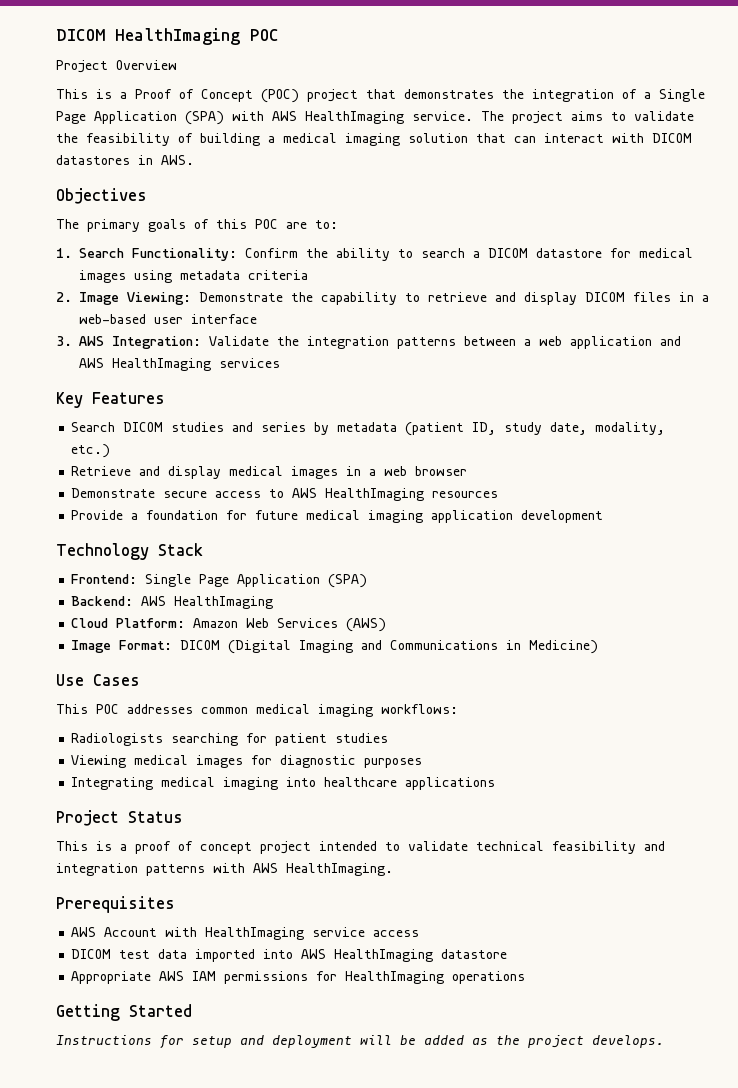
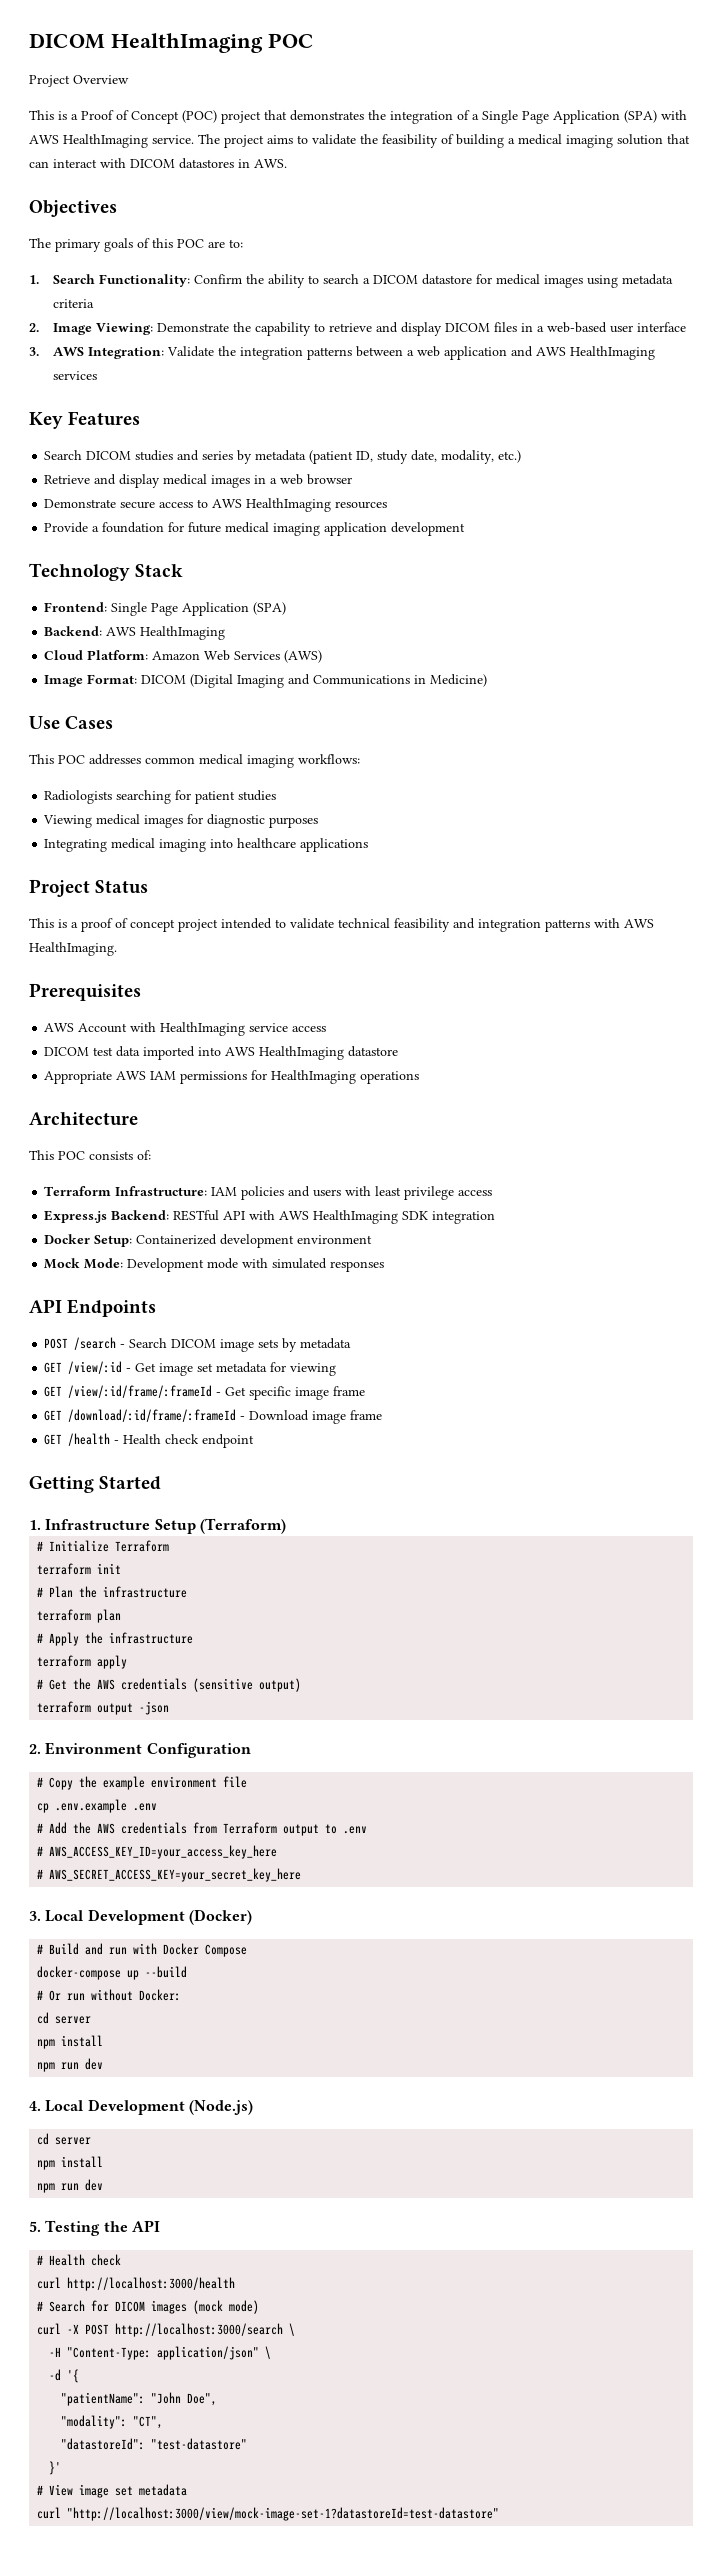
[56,1004,192,1021] [56,1035,664,1049] Getting Started // Instructions for setup and deployment will be added as the project develops. -> [29,1112,138,1126] [29,1150,151,1160] [44,1186,493,1200] [44,1210,496,1224] [44,1234,373,1248] [44,1258,385,1272] [29,1299,157,1317] [44,1337,352,1352] [44,1361,337,1376] [44,1385,366,1400] [44,1409,383,1424] [44,1433,255,1448] [29,1476,162,1493] [29,1518,286,1534] [37,1540,170,1552] [37,1563,122,1575] [37,1586,188,1598] [37,1609,122,1623] [37,1632,194,1646] [37,1655,128,1669] [37,1678,302,1692] [37,1701,170,1715] [29,1742,251,1758] [37,1776,248,1790] [37,1799,158,1813] [37,1822,368,1836] [37,1845,278,1859] [37,1868,302,1882] [29,1909,252,1925] [37,1943,248,1957] [37,1966,188,1980] [37,1989,182,2001] [37,2012,92,2024] [37,2035,104,2049] [37,2058,104,2072] [29,2099,253,2115] [37,2133,92,2145] [37,2156,104,2170] [37,2179,104,2193] [29,2220,160,2236] [37,2254,122,2266] [37,2277,236,2291] [37,2300,260,2314] [37,2323,296,2337] [49,2346,272,2360] [49,2369,80,2383] [61,2392,218,2406] [61,2415,164,2429] [61,2438,248,2450] [49,2461,62,2475] [37,2484,188,2498] [37,2507,500,2521] Architecture // This POC consists of: // Terraform Infrastructure: IAM policies and users with least privilege access // Express.js Backend: RESTful API with AWS HealthImaging SDK integration // Docker Setup: Containerized development environment // Mock Mode: Development mode with simulated responses // API Endpoints // POST /search - Search DICOM image sets by metadata // GET /view/:id - Get image set metadata for viewing // GET /view/:id/frame/:frameId - Get specific image frame // GET /download/:id/frame/:frameId - Download image frame // GET /health - Health check endpoint // Getting Started // 1. Infrastructure Setup (Terraform) // # Initialize Terraform // terraform init // # Plan the infrastructure // terraform plan // # Apply the infrastructure // terraform apply // # Get the AWS credentials (sensitive output) // terraform output -json // 2. Environment Configuration // # Copy the example environment file // cp .env.example .env // # Add the AWS credentials from Terraform output to .env // # AWS_ACCESS_KEY_ID=your_access_key_here // # AWS_SECRET_ACCESS_KEY=your_secret_key_here // 3. Local Development (Docker) // # Build and run with Docker Compose // docker-compose up --build // # Or run without Docker: // cd server // npm install // npm run dev // 4. Local Development (Node.js) // cd server // npm install // npm run dev // 5. Testing the API // # Health check // curl http://localhost:3000/health // # Search for DICOM images (mock mode) // curl -X POST http://localhost:3000/search \ // -H "Content-Type: application/json" \ // -d '{ // "patientName": "John Doe", // "modality": "CT", // "datastoreId": "test-datastore" // }' // # View image set metadata // curl "http://localhost:3000/view/mock-image-set-1?datastoreId=test-datastore"

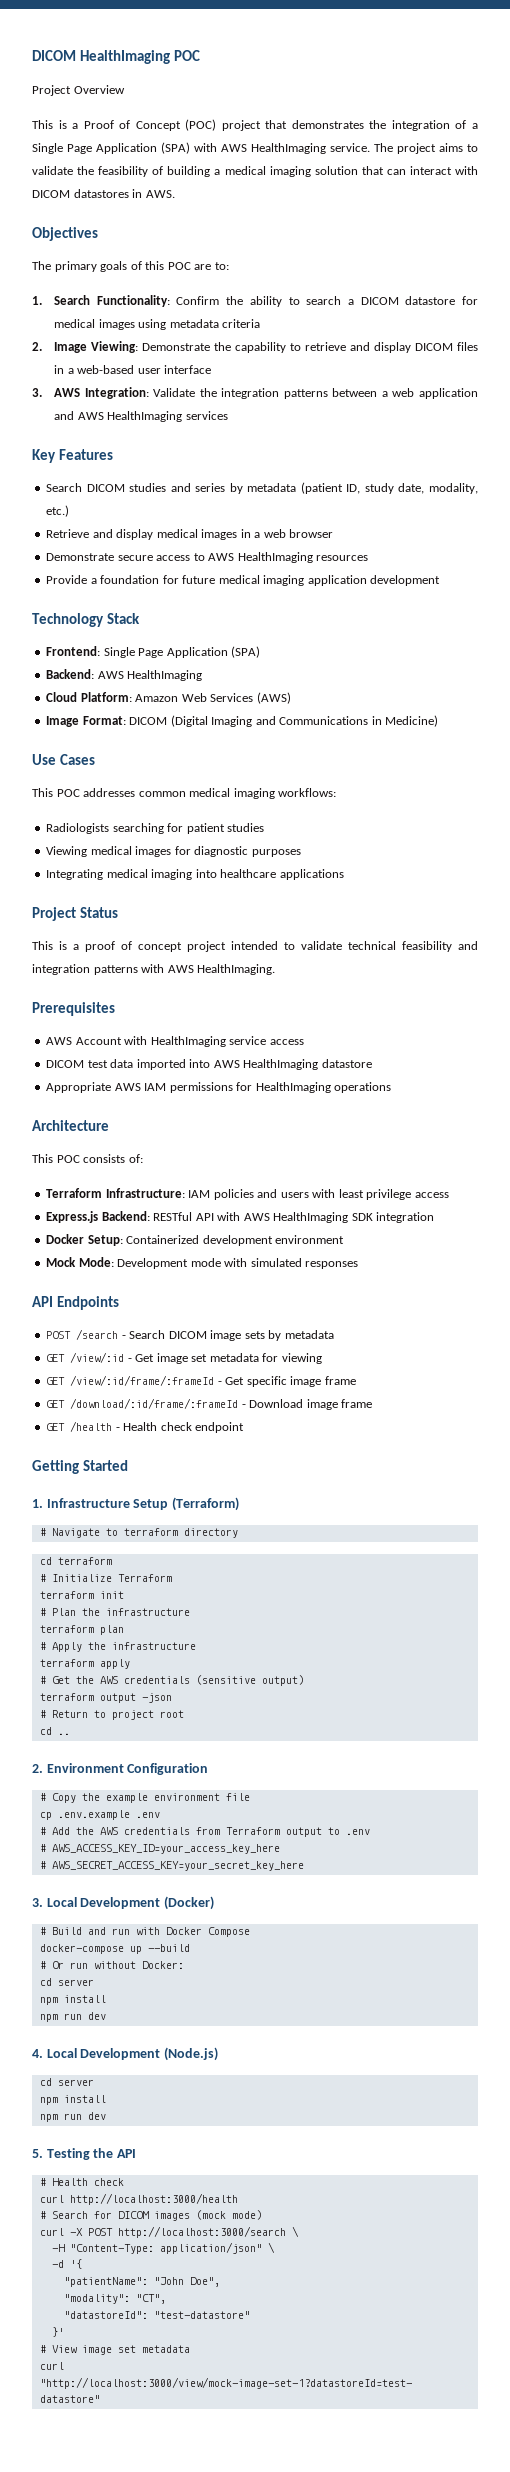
(286, 1526) none -> [39,1528,238,1538] [39,1557,112,1565] // # Navigate to terraform directory // cd terraform
(170, 1708) none -> [39,1710,184,1720] [39,1727,70,1735] // # Return to project root // cd ..

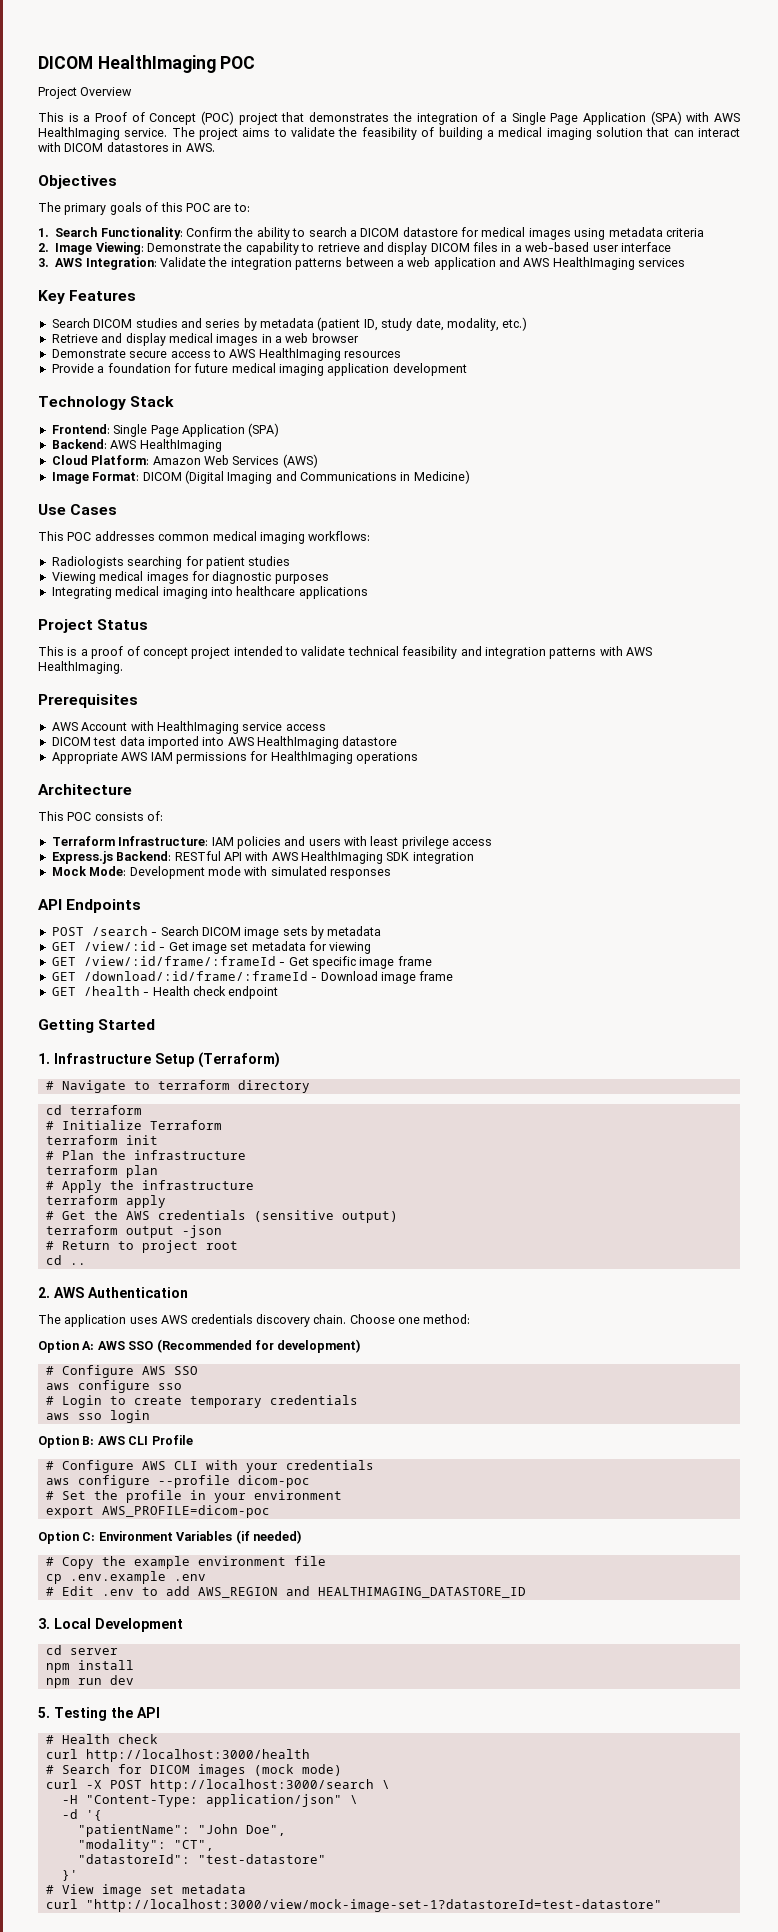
[46,1234,345,1246] // Docker Setup: Containerized development environment -> (474, 858) none
[46,1763,209,1775] Environment Configuration -> [54,1287,188,1298] [38,1314,471,1327] [38,1339,362,1353] [45,1365,198,1378] [45,1380,182,1393] [45,1395,358,1408] [45,1410,150,1423] [38,1435,193,1448] [45,1460,374,1473] [45,1475,310,1488] [45,1490,342,1503] [45,1505,270,1518] [38,1530,302,1544] AWS Authentication // The application uses AWS credentials discovery chain. Choose one method: // Option A: AWS SSO (Recommended for development) // # Configure AWS SSO // aws configure sso // # Login to create temporary credentials // aws sso login // Option B: AWS CLI Profile // # Configure AWS CLI with your credentials // aws configure --profile dicom-poc // # Set the profile in your environment // export AWS_PROFILE=dicom-poc // Option C: Environment Variables (if needed)
[51,1827,370,1837] [39,1844,280,1854] [39,1861,304,1871] [32,1896,214,1910] [39,1927,250,1937] [39,1944,190,1954] [39,1961,184,1969] [39,1978,94,1986] [39,1995,106,2005] [39,2012,106,2022] [32,2047,218,2061] Add the AWS credentials from Terraform output to .env // # AWS_ACCESS_KEY_ID=your_access_key_here // # AWS_SECRET_ACCESS_KEY=your_secret_key_here // 3. Local Development (Docker) // # Build and run with Docker Compose // docker-compose up --build // # Or run without Docker: // cd server // npm install // npm run dev // 4. Local Development (Node.js) -> [61,1586,526,1598] [38,1618,183,1632] Edit .env to add AWS_REGION and HEALTHIMAGING_DATASTORE_ID // 3. Local Development

